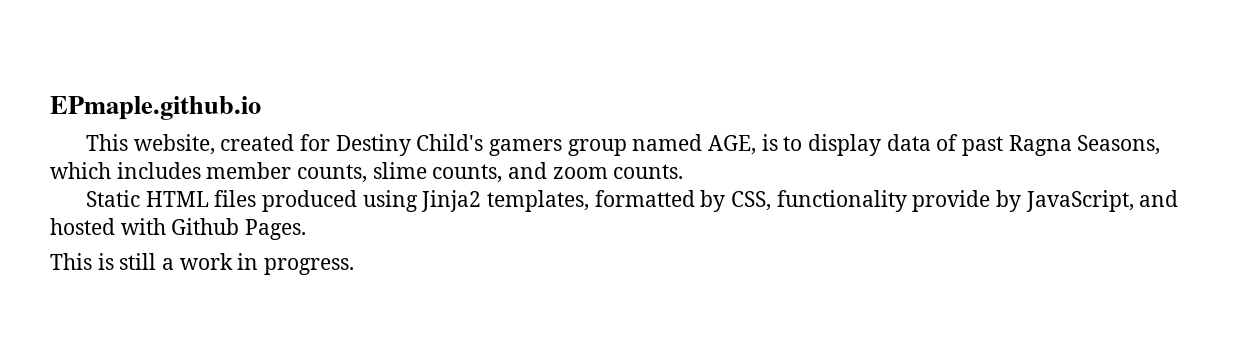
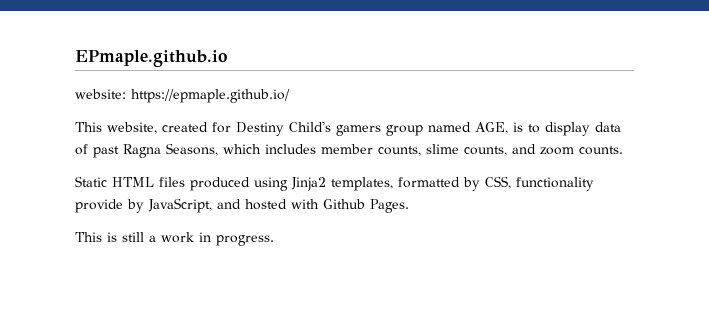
(261, 108) none -> [75,89,290,103] // website: https://epmaple.github.io/

